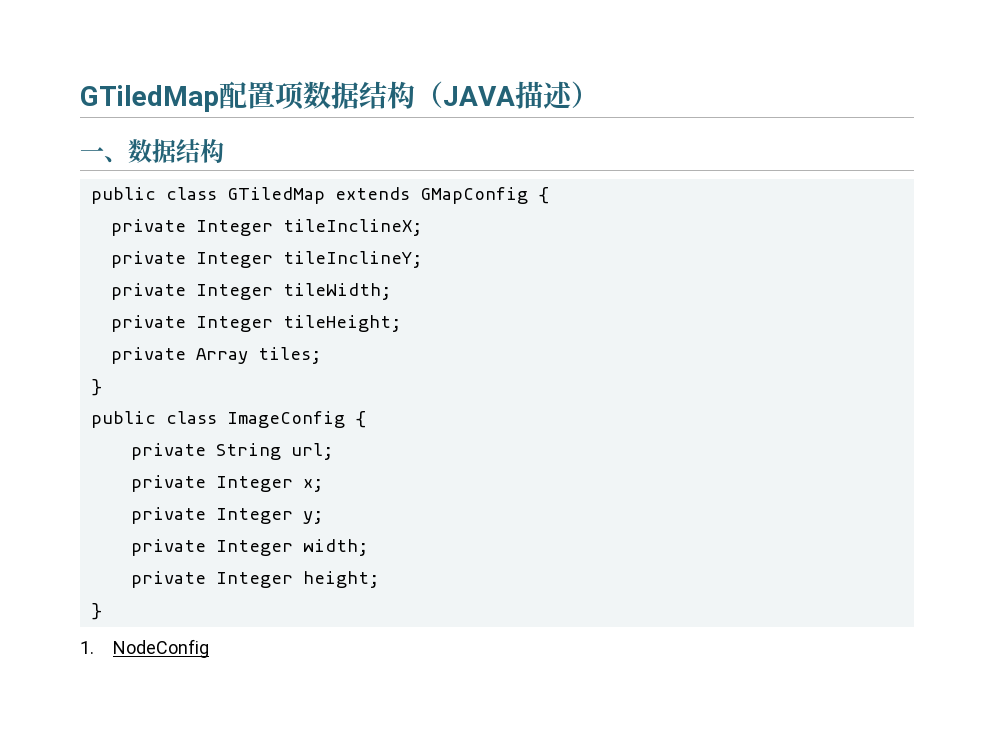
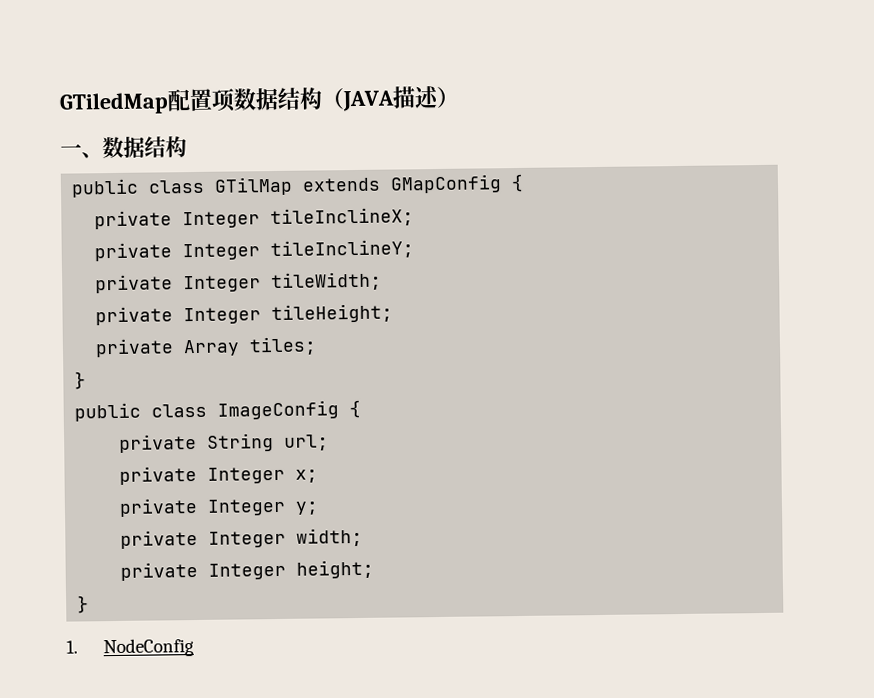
[226,187,325,204] GTiledMap -> [214,176,294,196] GTilMap

